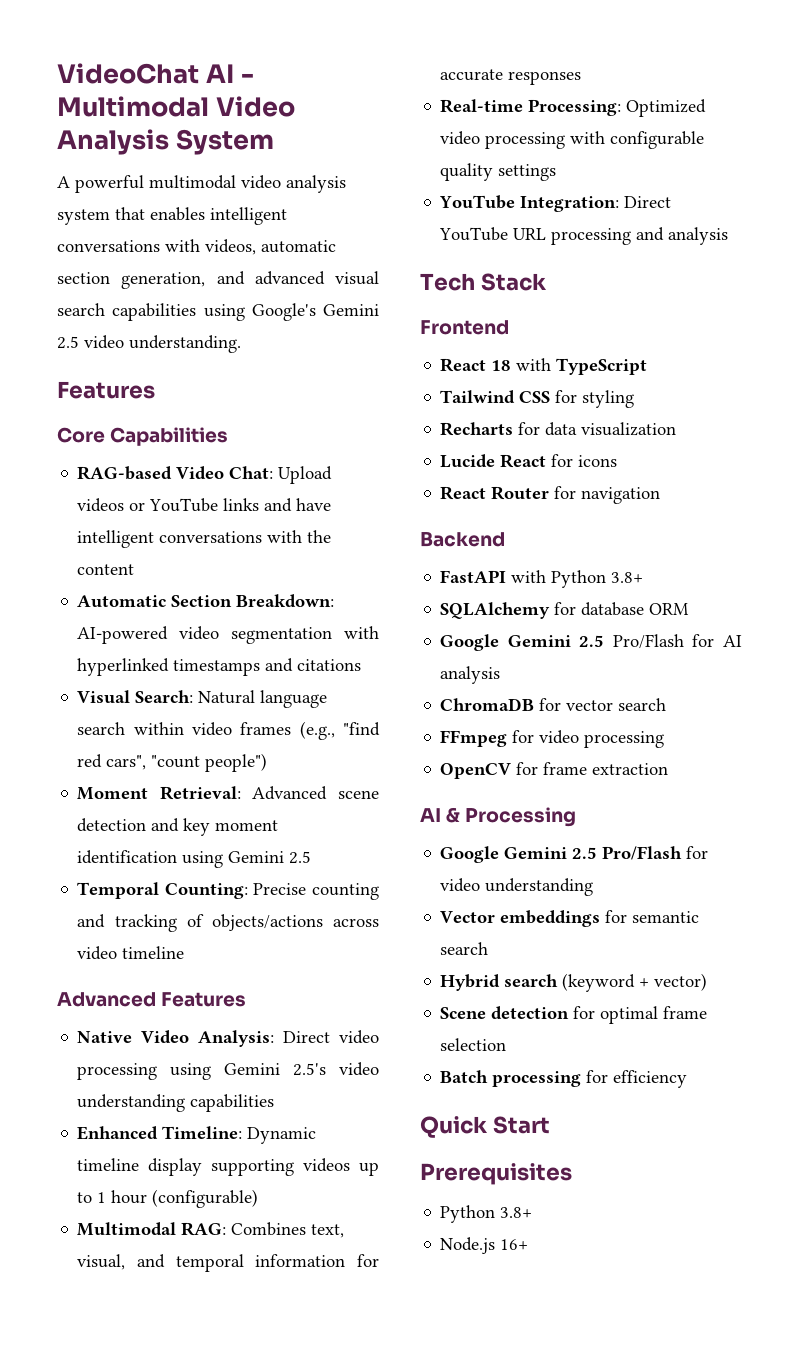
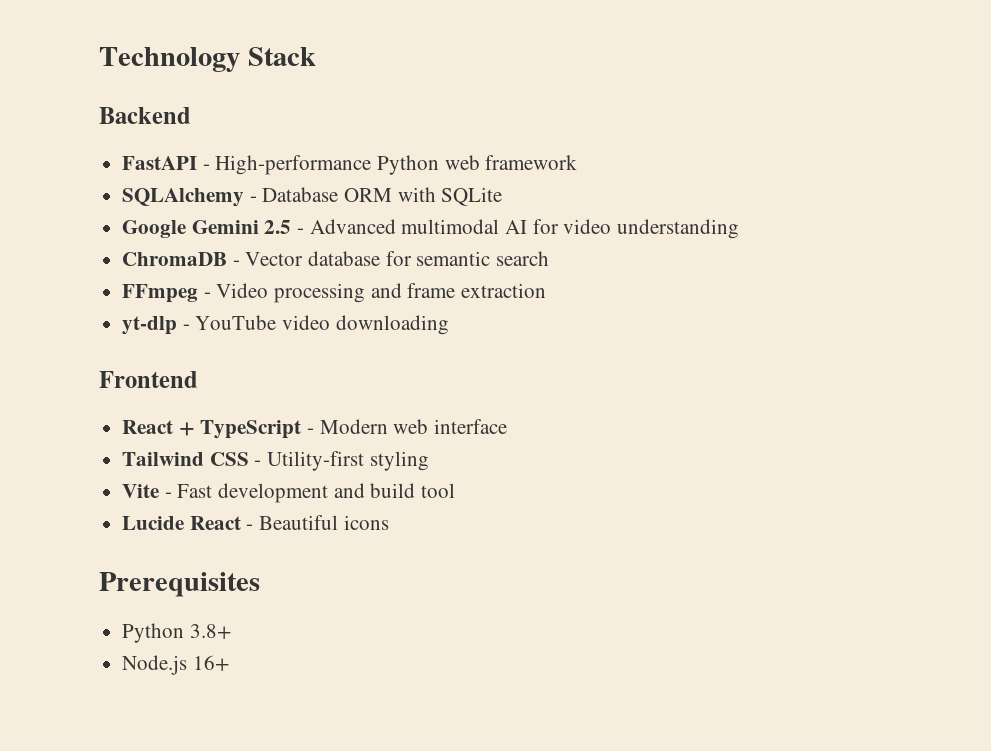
[57,63,254,84] [57,96,295,117] [57,129,274,155] [57,175,346,193] [57,207,287,225] [57,239,336,255] [57,271,379,289] [57,303,379,321] [57,335,241,353] [57,381,155,399] [57,427,229,446] [77,466,333,484] [77,498,332,512] [77,530,332,548] [77,564,135,575] [77,594,335,608] [77,626,379,644] [77,658,362,676] [77,690,328,708] [77,721,380,740] [77,753,268,772] [77,786,379,800] [77,818,279,836] [77,850,312,868] [77,882,379,900] [77,914,379,932] [77,946,185,960] [57,992,247,1007] [77,1030,379,1047] [77,1062,379,1080] [77,1094,275,1112] [77,1126,317,1144] [77,1158,379,1176] [77,1189,259,1208] [77,1222,345,1238] [77,1254,379,1272] [440,69,582,85] [440,99,707,117] [440,131,705,149] [440,163,557,181] [439,195,672,212] [439,227,729,245] [420,273,547,291] VideoChat AI - Multimodal Video Analysis System // A powerful multimodal video analysis system that enables intelligent conversations with videos, automatic section generation, and advanced visual search capabilities using Google's Gemini 2.5 video understanding. // Features // Core Capabilities // RAG-based Video Chat: Upload videos or YouTube links and have intelligent conversations with the content // Automatic Section Breakdown: AI-powered video segmentation with hyperlinked timestamps and citations // Visual Search: Natural language search within video frames (e.g., "find red cars", "count people") // Moment Retrieval: Advanced scene detection and key moment identification using Gemini 2.5 // Temporal Counting: Precise counting and tracking of objects/actions across video timeline // Advanced Features // Native Video Analysis: Direct video processing using Gemini 2.5's video understanding capabilities // Enhanced Timeline: Dynamic timeline display supporting videos up to 1 hour (configurable) // Multimodal RAG: Combines text, visual, and temporal information for accurate responses // Real-time Processing: Optimized video processing with configurable quality settings // YouTube Integration: Direct YouTube URL processing and analysis // Tech Stack -> [99,47,316,72] [99,107,191,124] [122,155,578,175] [122,187,503,207] [122,219,740,239] [122,251,550,266] [122,283,547,303] [122,315,449,335] Technology Stack // Backend // FastAPI - High-performance Python web framework // SQLAlchemy - Database ORM with SQLite // Google Gemini 2.5 - Advanced multimodal AI for video understanding // ChromaDB - Vector database for semantic search // FFmpeg - Video processing and frame extraction // yt-dlp - YouTube video downloading
[491,358,552,371] 18 with -> [178,422,195,436] +
(648, 366) none -> [307,419,508,434] - Modern web interface
[555,390,578,403] for -> [254,451,365,471] - Utility-first
[440,422,677,436] Recharts for data visualization -> [122,483,456,503] Vite - Fast development and build tool
[551,454,574,467] for -> [246,515,339,530] - Beautiful
[440,486,661,504] [420,532,505,547] [440,570,644,588] [440,602,690,619] [440,634,742,651] [440,666,501,684] [440,698,667,711] [440,730,665,748] [440,762,669,779] [420,807,577,827] [440,846,709,863] [440,878,594,896] [440,910,700,927] [440,942,489,955] [440,973,708,992] [440,1006,708,1024] [440,1038,507,1051] [440,1070,688,1088] [420,1116,550,1138] // React Router for navigation // Backend // FastAPI with Python 3.8+ // SQLAlchemy for database ORM // Google Gemini 2.5 Pro/Flash for AI analysis // ChromaDB for vector search // FFmpeg for video processing // OpenCV for frame extraction // AI & Processing // Google Gemini 2.5 Pro/Flash for video understanding // Vector embeddings for semantic search // Hybrid search (keyword + vector) // Scene detection for optimal frame selection // Batch processing for efficiency // Quick Start -> (389, 522) none

